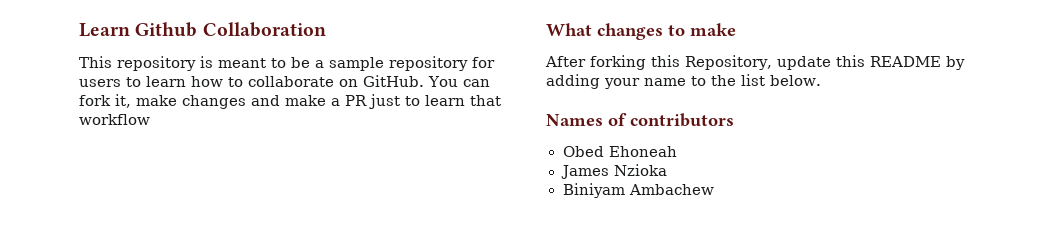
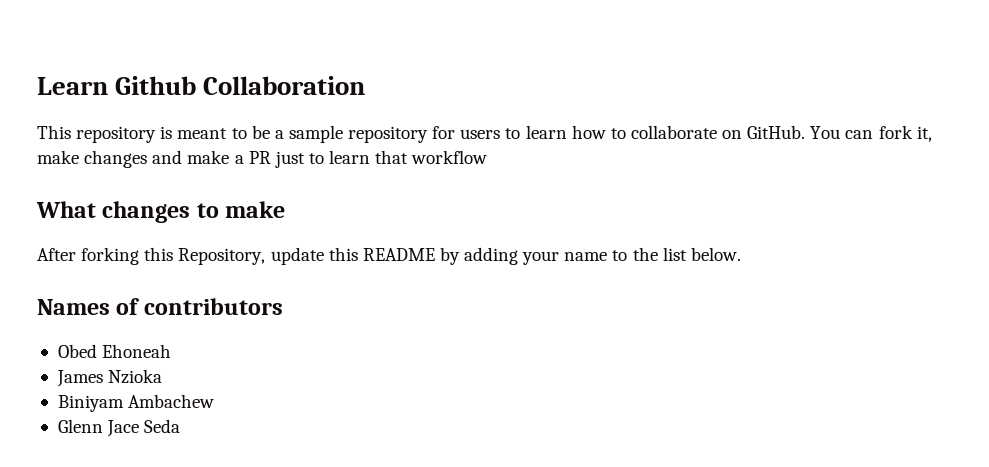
(714, 189) none -> [57,419,181,437] // Glenn Jace Seda

